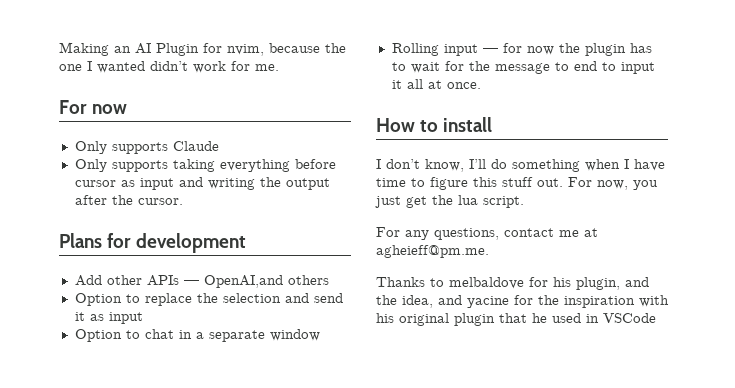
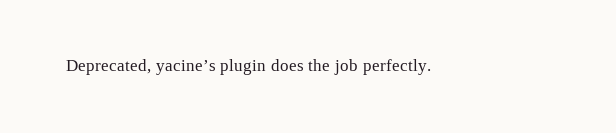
[59,42,346,56] [59,61,279,73] [59,100,128,114] [74,141,219,154] [74,159,336,172] [74,177,330,190] [74,195,183,205] [59,233,247,253] [74,275,329,288] [74,293,343,306] [74,312,143,324] [74,329,320,342] [391,43,652,56] [391,61,655,74] [391,79,481,89] [376,117,493,132] [376,159,665,172] [376,177,658,190] [375,195,524,208] [376,227,598,240] [376,245,489,258] [376,277,649,290] [376,295,669,308] [376,313,656,326] Making an AI Plugin for nvim, because the one I wanted didn’t work for me. // For now // Only supports Claude // Only supports taking everything before cursor as input and writing the output after the cursor. // Plans for development // Add other APIs — OpenAI,and others // Option to replace the selection and send it as input // Option to chat in a separate window // Rolling input — for now the plugin has to wait for the message to end to input it all at once. // How to install // I don’t know, I’ll do something when I have time to figure this stuff out. For now, you just get the lua script. // For any questions, contact me at agheieff@pm.me. // Thanks to melbaldove for his plugin, and the idea, and yacine for the inspiration with his original plugin that he used in VSCode -> [66,59,431,75] Deprecated, yacine’s plugin does the job perfectly.

